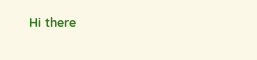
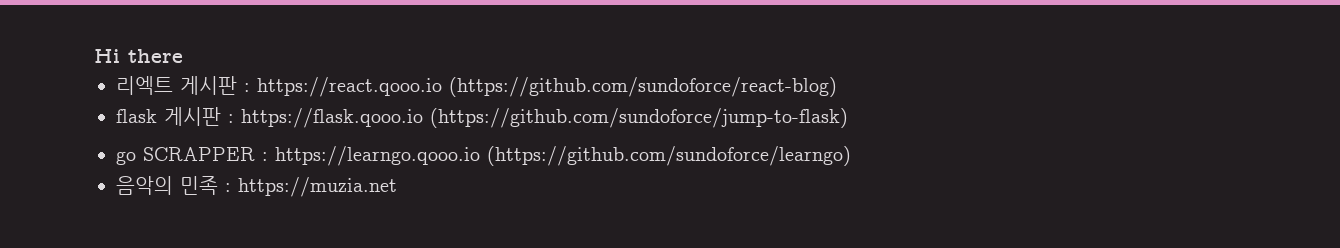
(76, 22) none -> [116,76,837,97] [116,107,848,128] [116,146,851,166] [116,176,397,197] // 리엑트 게시판 : https://react.qooo.io (https://github.com/sundoforce/react-blog) // flask 게시판 : https://flask.qooo.io (https://github.com/sundoforce/jump-to-flask) // go SCRAPPER : https://learngo.qooo.io (https://github.com/sundoforce/learngo) // 음악의 민족 : https://muzia.net

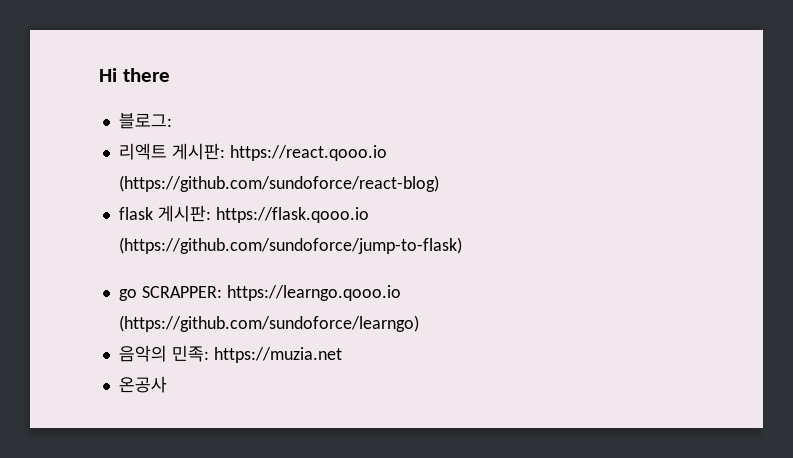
(183, 56) none -> [118,113,172,129] // 블로그:
[180,76,250,95] 게시판 : -> [171,143,225,160] 게시판:
[164,107,234,126] 게시판 : -> [157,205,211,222] 게시판:
[143,147,268,161] SCRAPPER : -> [141,286,222,298] SCRAPPER:
[180,176,231,195] 민족 : -> [171,345,209,362] 민족:
(397, 187) none -> [118,376,167,393] // 온공사

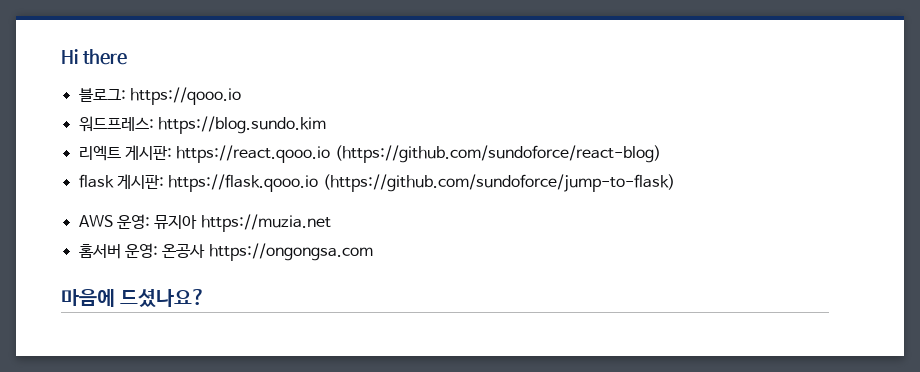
(172, 121) none -> [129,87,241,105] [78,116,326,134] https://qooo.io // 워드프레스: https://blog.sundo.kim
[118,285,401,301] [118,315,419,332] [118,345,342,363] [118,376,167,393] go SCRAPPER: https://learngo.qooo.io (https://github.com/sundoforce/learngo) // 음악의 민족: https://muzia.net // 온공사 -> [78,214,331,232] [78,243,373,261] [61,289,206,307] AWS 운영: 뮤지아 https://muzia.net // 홈서버 운영: 온공사 https://ongongsa.com // 마음에 드셨나요?

